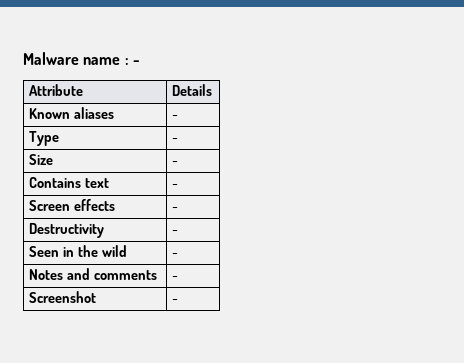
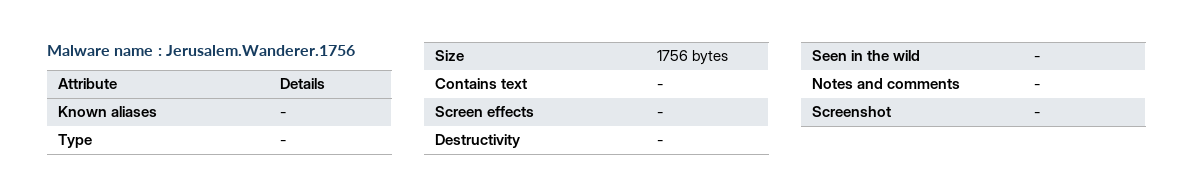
[132,60,140,65] - -> [165,45,355,56] Jerusalem.Wanderer.1756
[171,161,178,165] - -> [656,50,728,65] 1756 bytes

